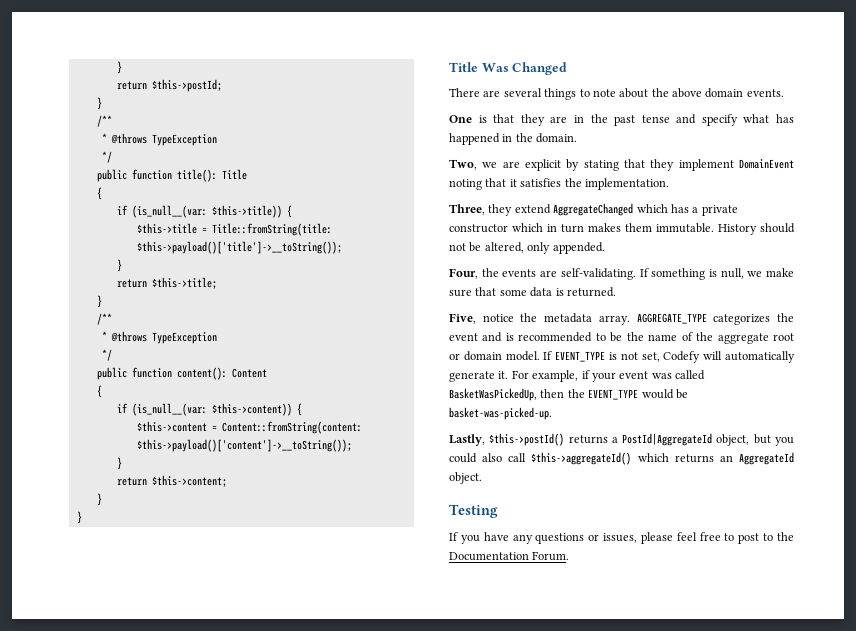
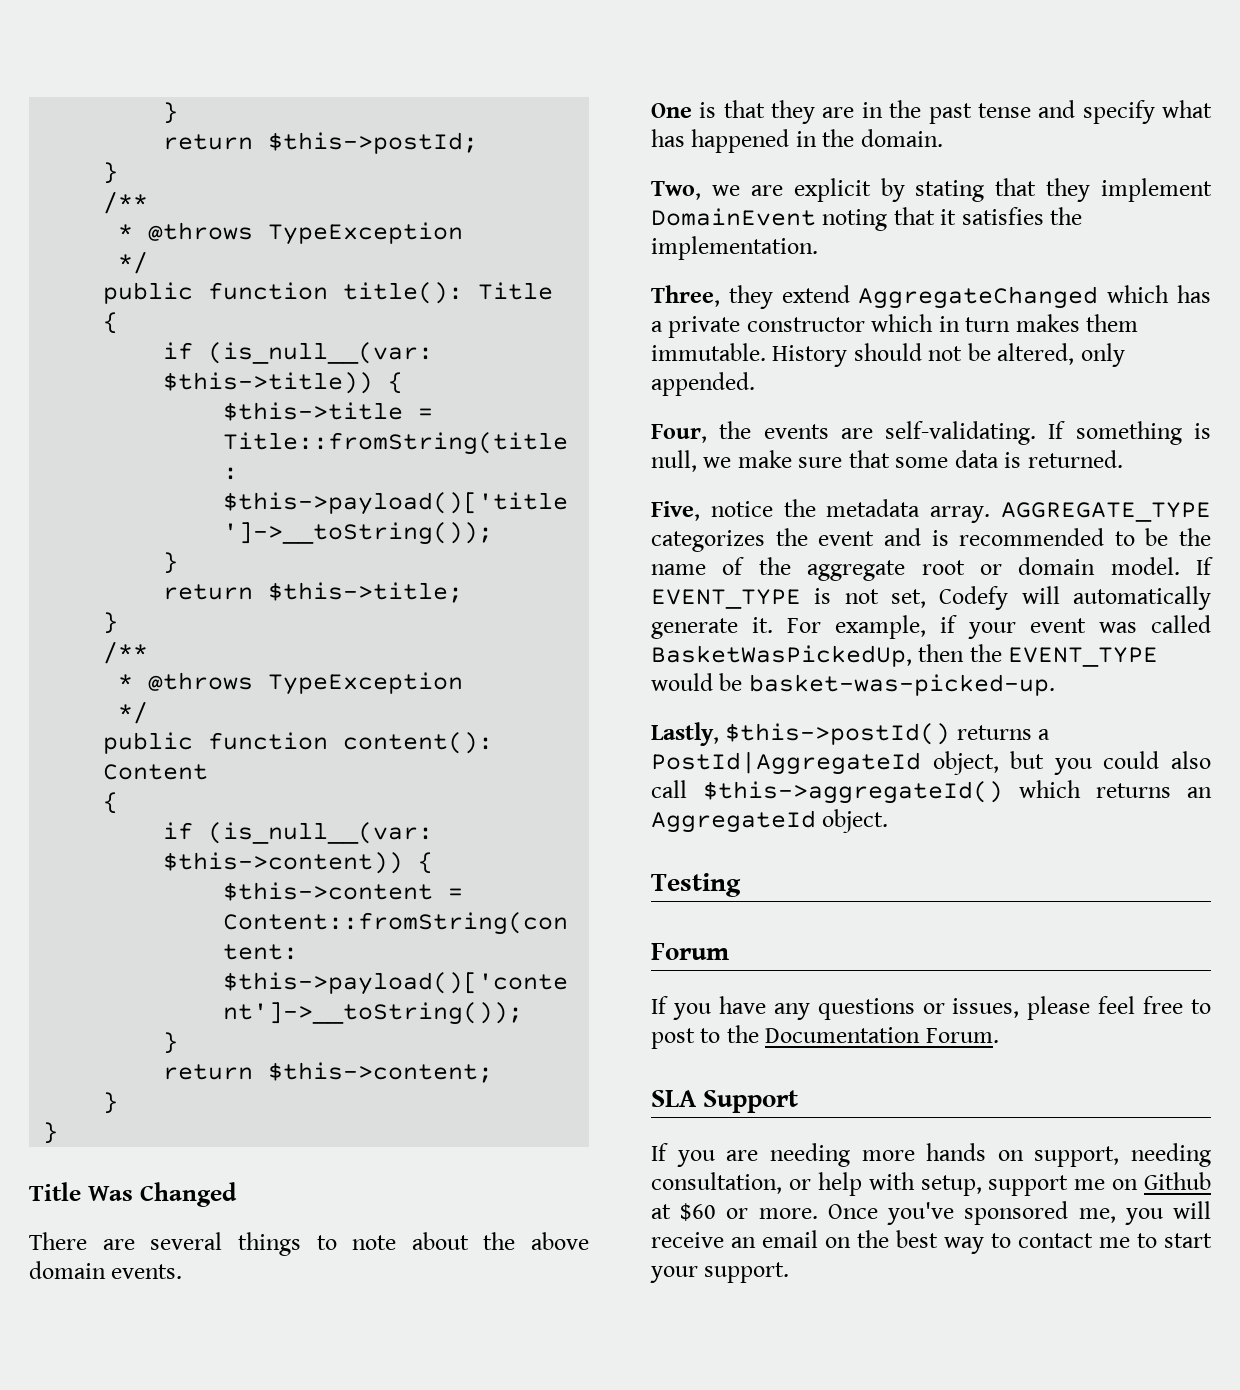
(498, 511) none -> [651,943,729,960] // Forum
(570, 556) none -> [651,1090,799,1113] [651,1143,1211,1167] [651,1172,1211,1196] [651,1201,1211,1225] [651,1230,1212,1254] [650,1262,790,1283] // SLA Support // If you are needing more hands on support, needing consultation, or help with setup, support me on Github at $60 or more. Once you've sponsored me, you will receive an email on the best way to contact me to start your support.

